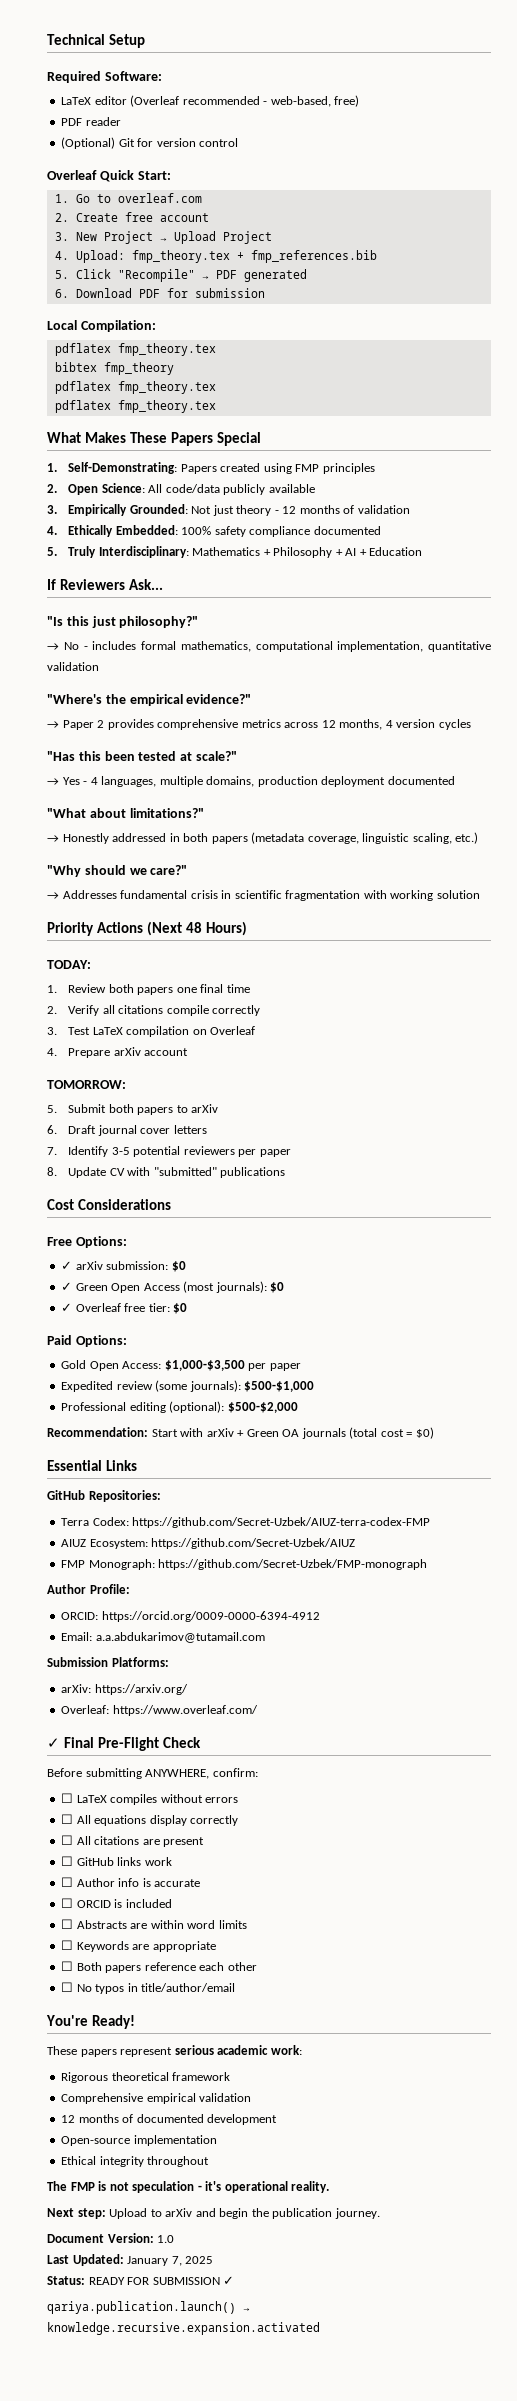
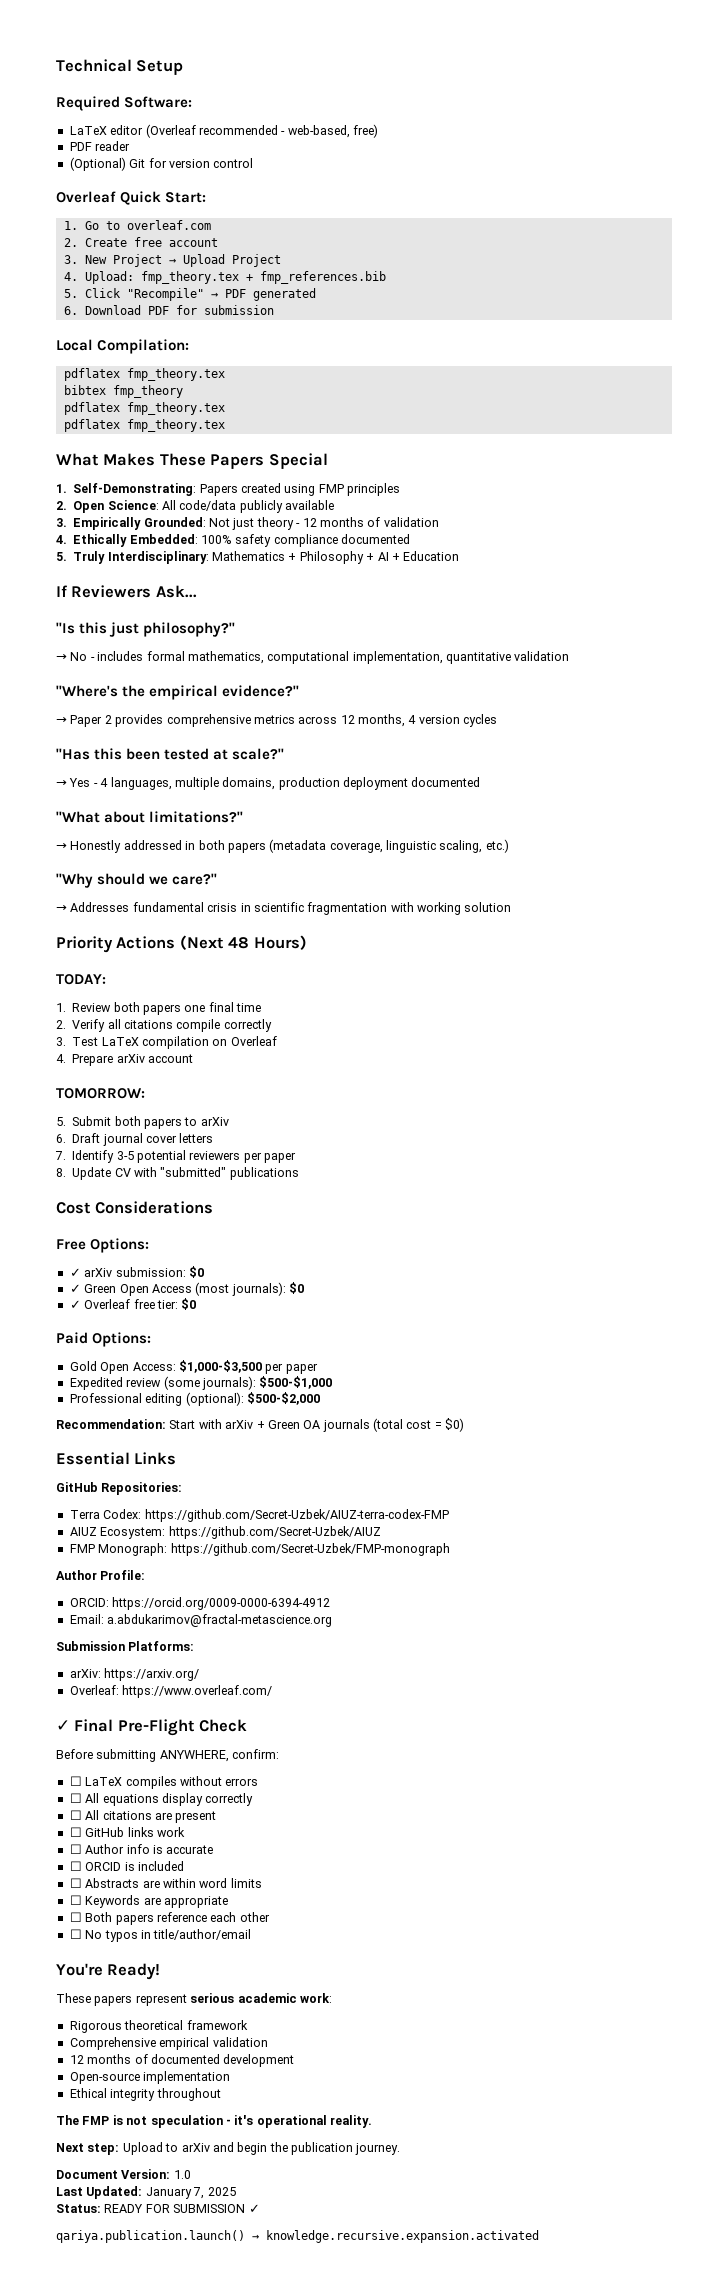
[95,1632,265,1643] a.a.abdukarimov@tutamail.com -> [107,1614,333,1627] a.abdukarimov@fractal-metascience.org

